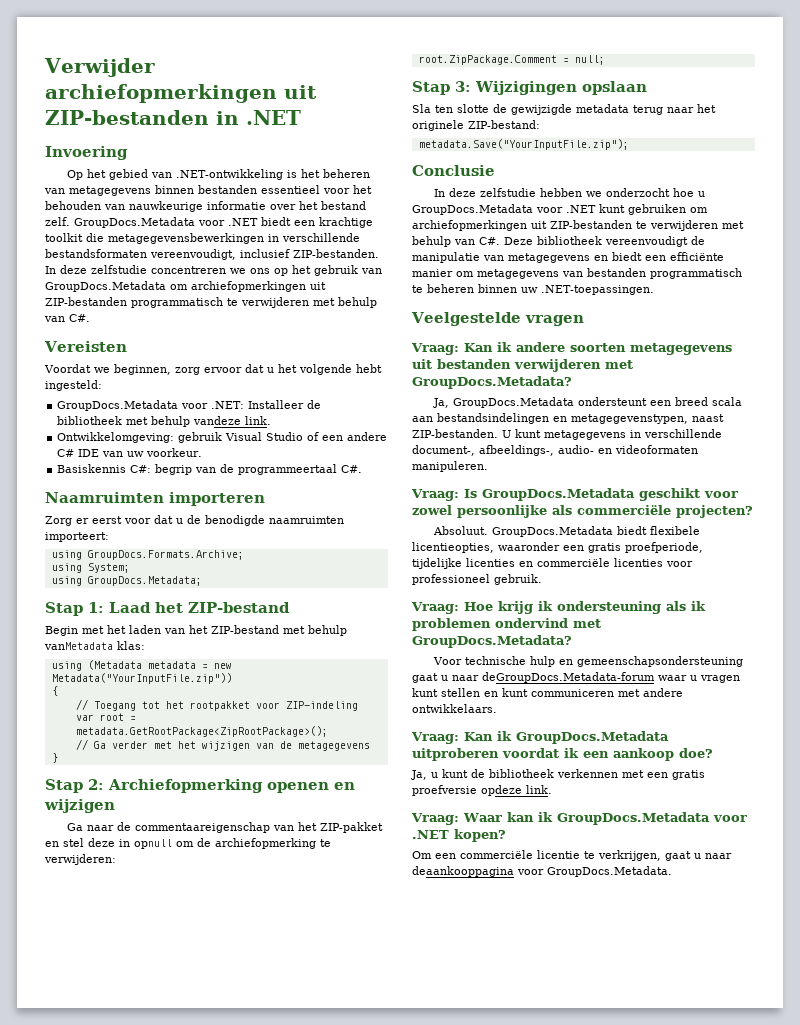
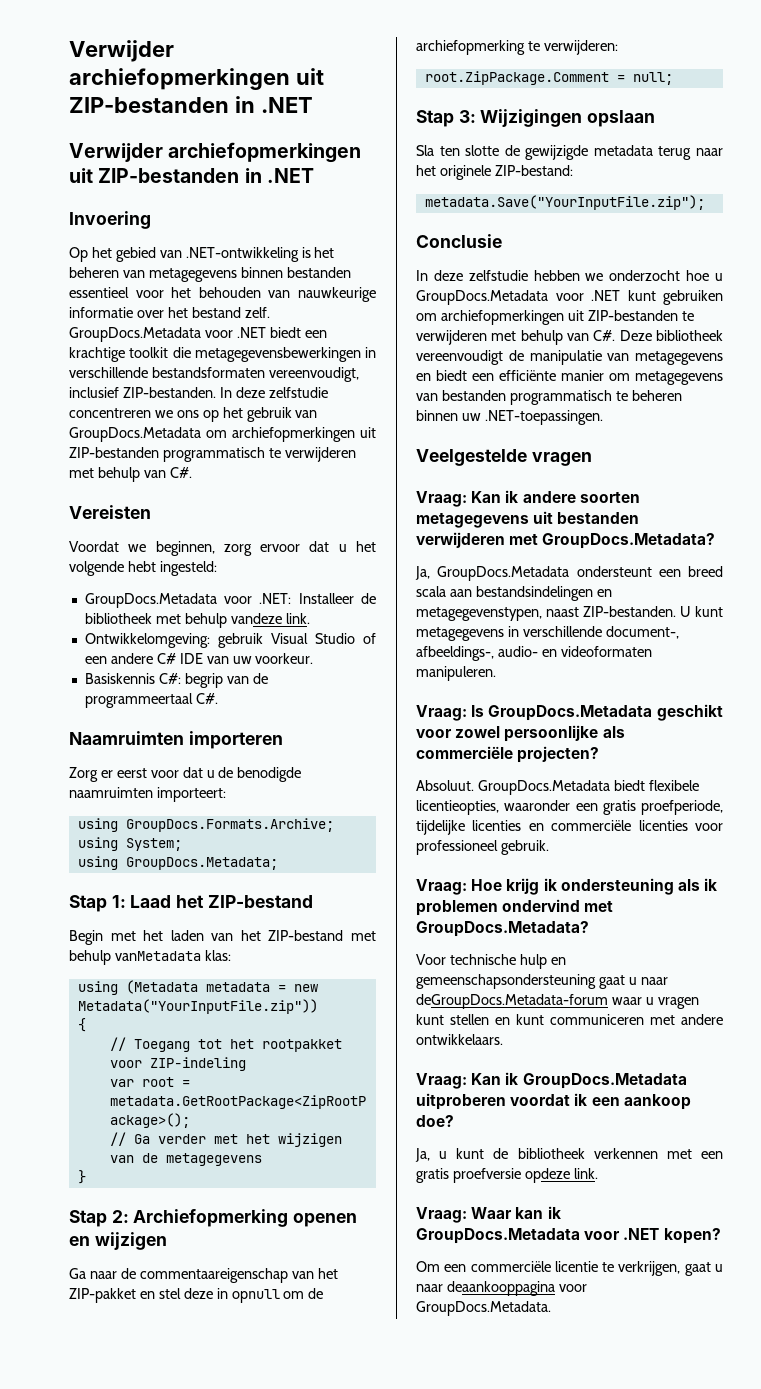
[44,58,155,77] [45,84,317,103] [45,110,301,125] Verwijder archiefopmerkingen uit ZIP-bestanden in .NET -> [69,40,174,62] [69,68,324,90] [69,96,313,113] [69,142,362,163] [69,168,314,183] Verwijder archiefopmerkingen uit ZIP-bestanden in .NET // Verwijder archiefopmerkingen uit ZIP-bestanden in .NET

